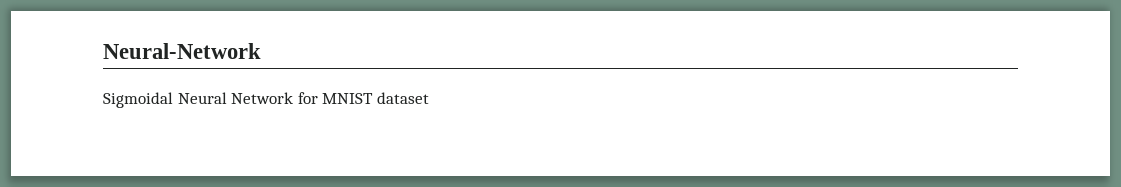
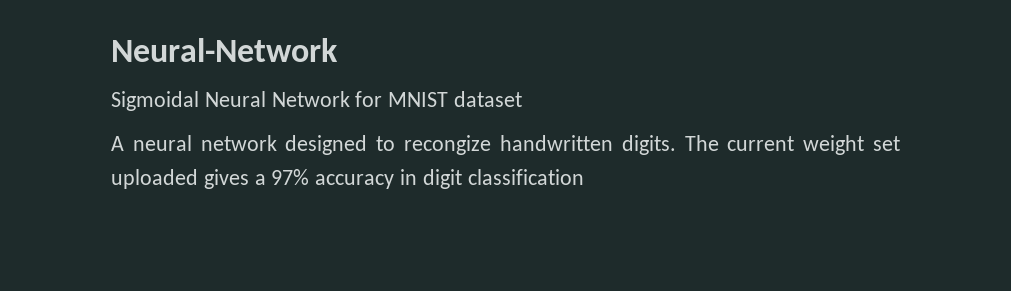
(429, 98) none -> [111,135,901,155] [111,169,584,189] // A neural network designed to recongize handwritten digits. The current weight set uploaded gives a 97% accuracy in digit classification

